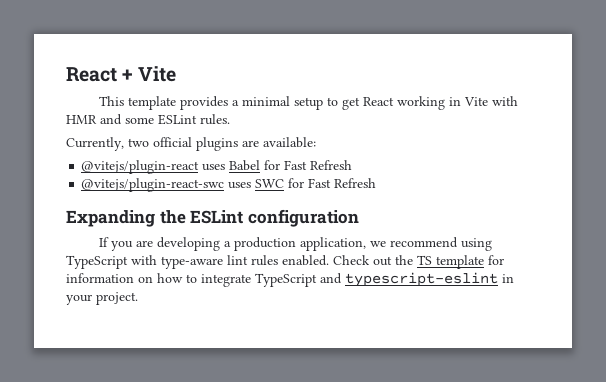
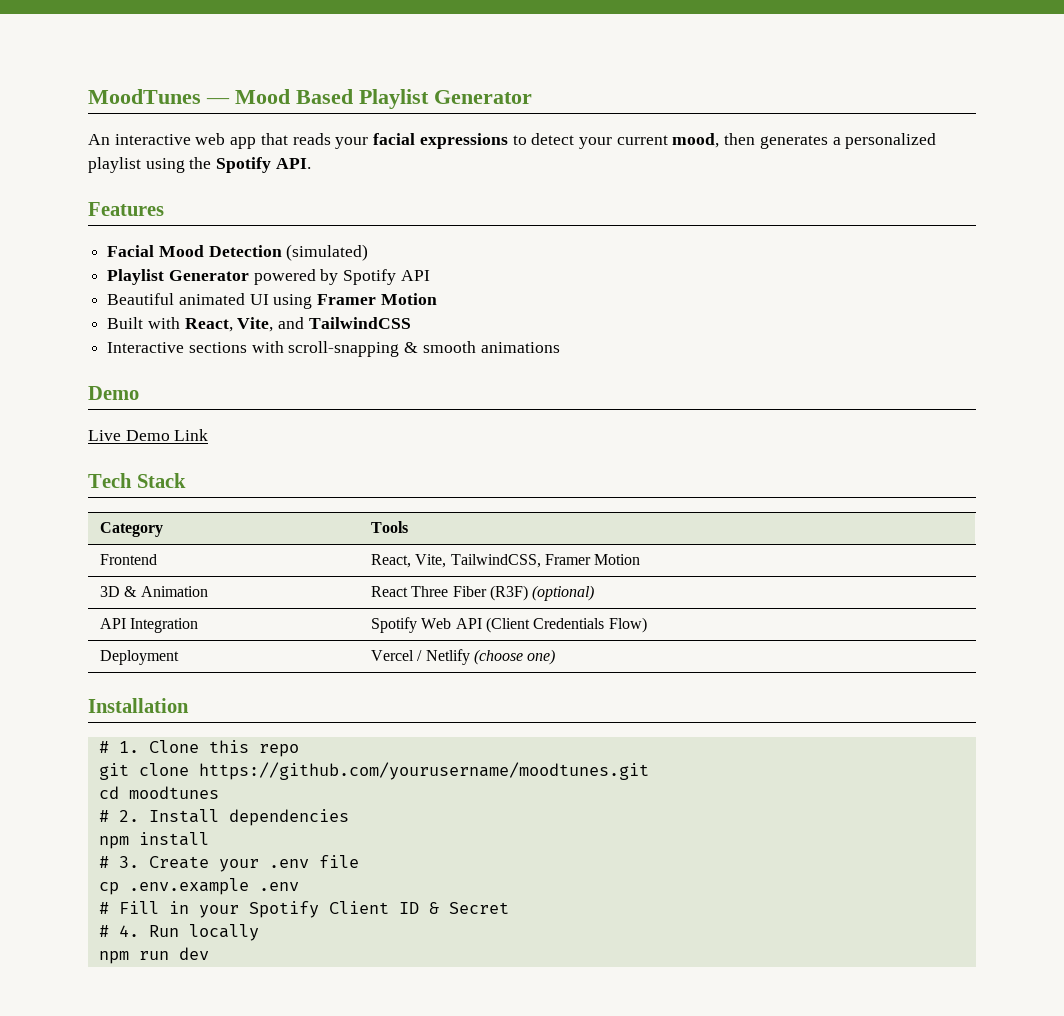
[66,66,176,82] [98,96,518,110] [66,114,230,125] [66,137,316,151] [81,160,353,174] [81,178,377,192] [66,209,359,227] [98,237,492,251] [66,255,504,269] [66,272,514,287] [66,292,138,305] React + Vite // This template provides a minimal setup to get React working in Vite with HMR and some ESLint rules. // Currently, two official plugins are available: // @vitejs/plugin-react uses Babel for Fast Refresh // @vitejs/plugin-react-swc uses SWC for Fast Refresh // Expanding the ESLint configuration // If you are developing a production application, we recommend using TypeScript with type-aware lint rules enabled. Check out the TS template for information on how to integrate TypeScript and typescript-eslint in your project. -> [88,89,532,109] [88,133,937,149] [88,157,311,173] [88,202,164,216] [107,244,369,261] [107,269,430,285] [107,293,437,309] [107,317,411,332] [107,341,560,357] [88,386,139,400] [88,429,209,441] [88,473,186,488] [100,522,164,537] [371,521,409,533] [100,554,158,565] [371,554,641,568] [100,586,208,597] [371,585,595,601] [100,618,199,633] [371,617,647,633] [100,650,180,665] [371,649,556,665] [88,698,189,713] [98,740,299,757] [98,762,649,780] [98,786,219,799] [98,809,349,826] [98,832,209,849] [98,855,359,872] [98,878,299,895] [98,901,509,918] [98,924,259,941] [98,947,209,964] MoodTunes — Mood Based Playlist Generator // An interactive web app that reads your facial expressions to detect your current mood, then generates a personalized playlist using the Spotify API. // Features // Facial Mood Detection (simulated) // Playlist Generator powered by Spotify API // Beautiful animated UI using Framer Motion // Built with React, Vite, and TailwindCSS // Interactive sections with scroll-snapping & smooth animations // Demo // Live Demo Link // Tech Stack // Category | Tools // Frontend | React, Vite, TailwindCSS, Framer Motion // 3D & Animation | React Three Fiber (R3F) (optional) // API Integration | Spotify Web API (Client Credentials Flow) // Deployment | Vercel / Netlify (choose one) // Installation // # 1. Clone this repo // git clone https://github.com/yourusername/moodtunes.git // cd moodtunes // # 2. Install dependencies // npm install // # 3. Create your .env file // cp .env.example .env // # Fill in your Spotify Client ID & Secret // # 4. Run locally // npm run dev

